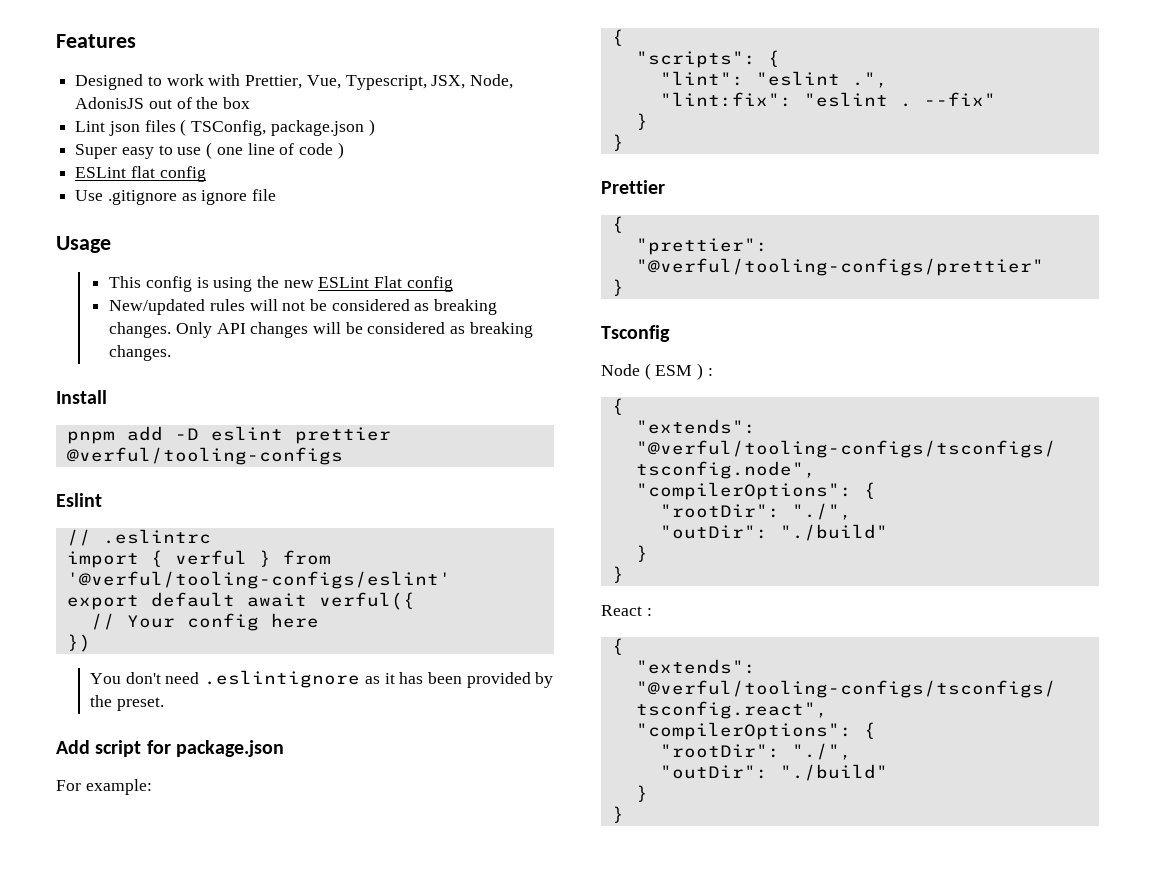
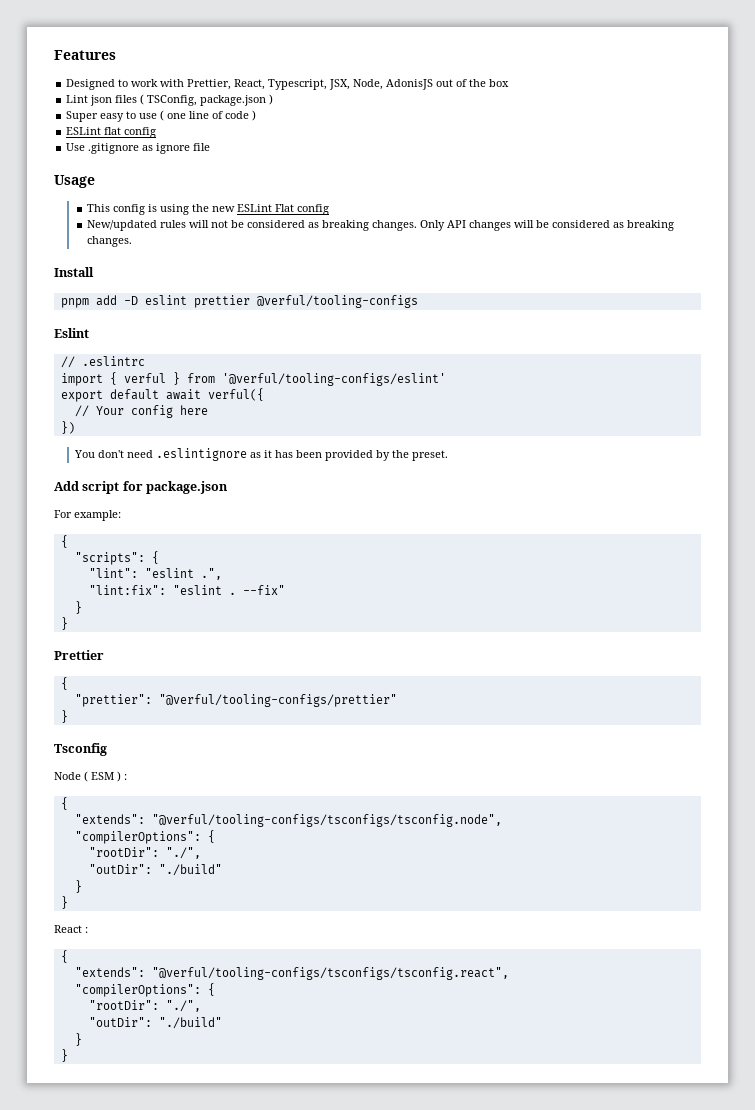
[306,75,341,89] Vue, -> [234,79,266,90] React,

